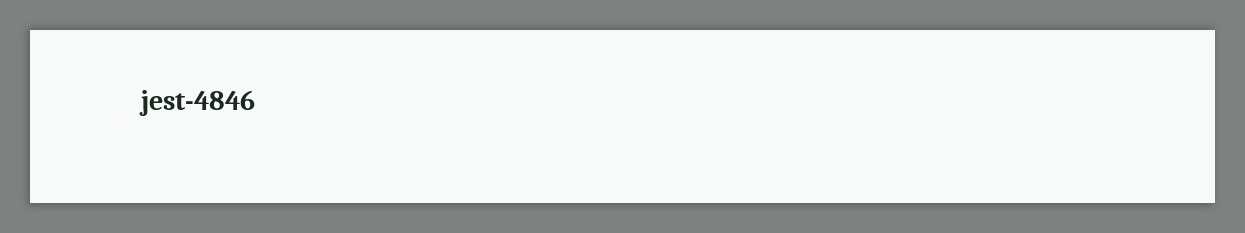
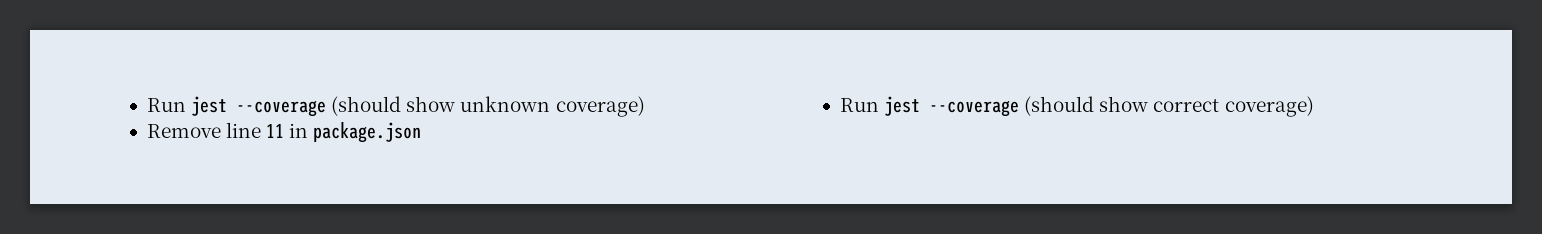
[139,90,255,116] jest-4846 -> [146,96,645,117] [146,122,422,143] [839,96,1314,117] Run jest --coverage (should show unknown coverage) // Remove line 11 in package.json // Run jest --coverage (should show correct coverage)

